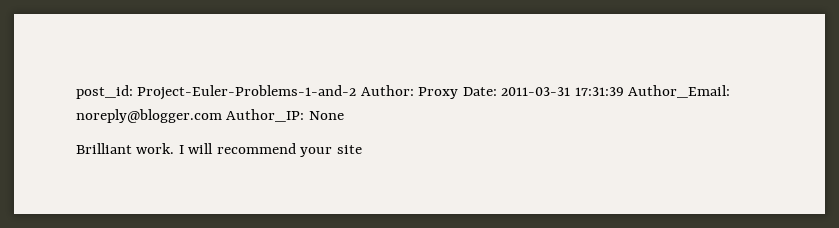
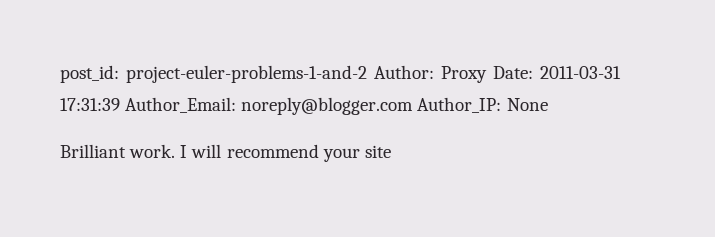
[137,85,357,100] Project-Euler-Problems-1-and-2 -> [126,65,367,83] project-euler-problems-1-and-2

